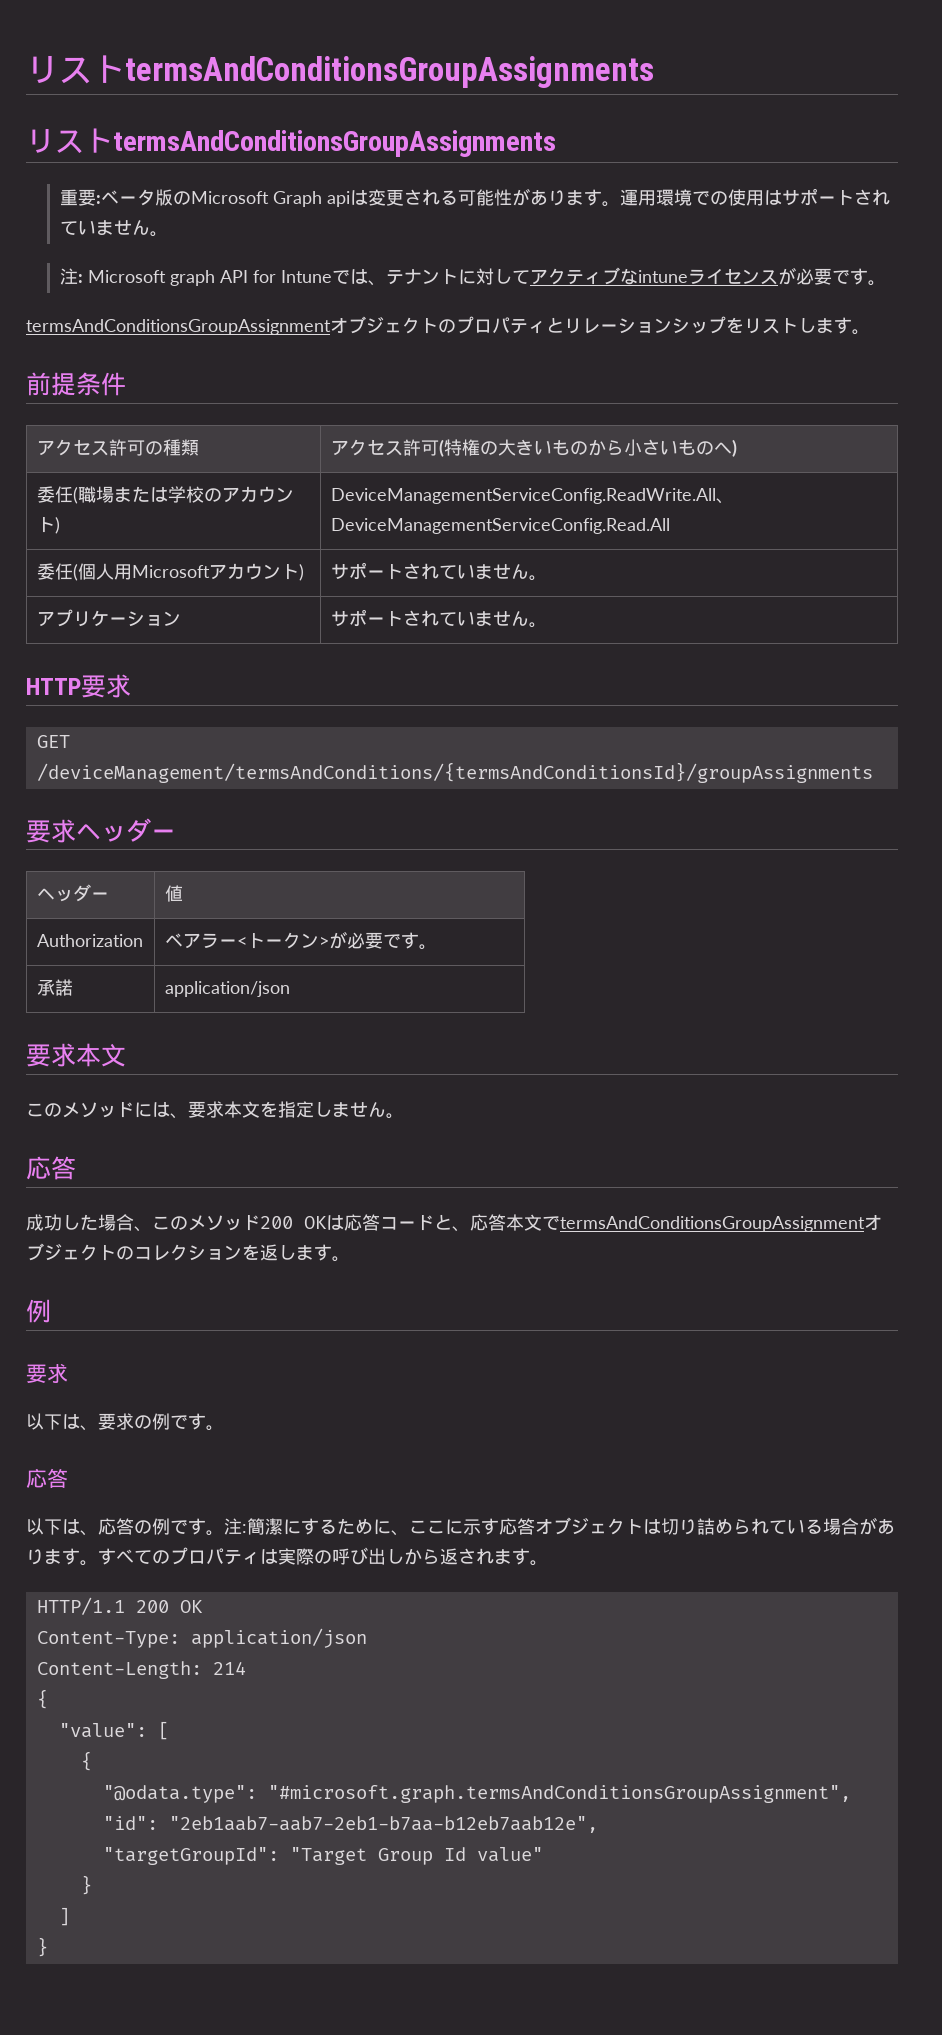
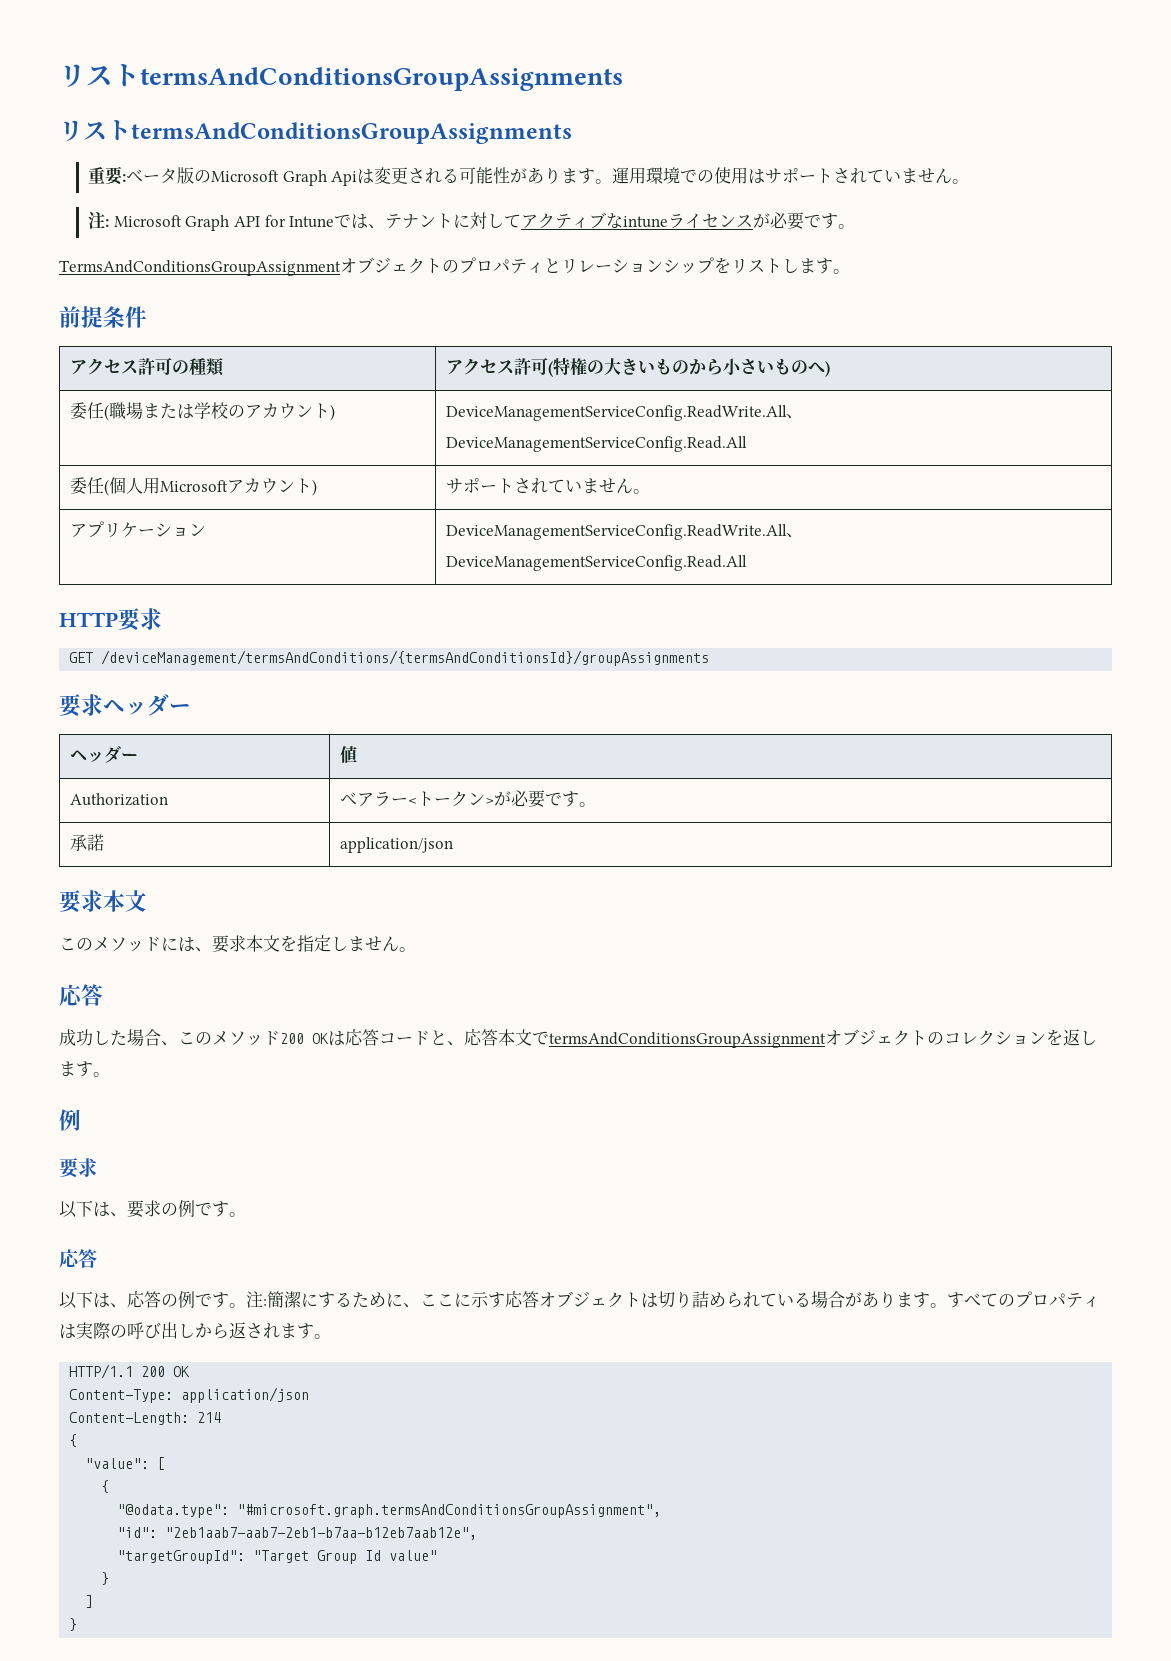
[326,191,350,207] api -> [331,171,358,186] Api
[169,270,215,286] graph -> [185,215,230,231] Graph
[26,319,331,335] termsAndConditionsGroupAssignment -> [59,260,341,276] TermsAndConditionsGroupAssignment
[330,609,547,628] サポートされていません。 -> [446,524,804,540] [446,555,748,571] DeviceManagementServiceConfig.ReadWrite.All、DeviceManagementServiceConfig.Read.All

